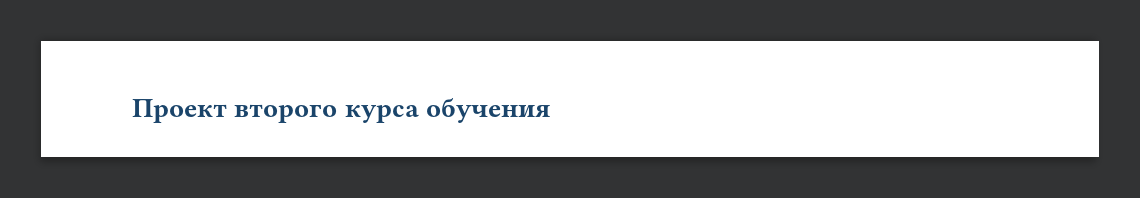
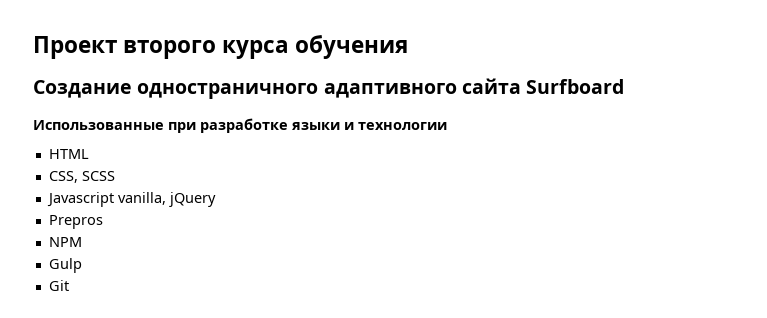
(551, 110) none -> [33,78,625,99] [33,118,447,133] [48,149,89,159] [48,171,115,183] [46,192,216,207] [48,215,103,229] [48,237,82,247] [48,258,82,273] [48,280,69,291] // Создание одностраничного адаптивного сайта Surfboard // Использованные при разработке языки и технологии // HTML // CSS, SCSS // Javascript vanilla, jQuery // Prepros // NPM // Gulp // Git

